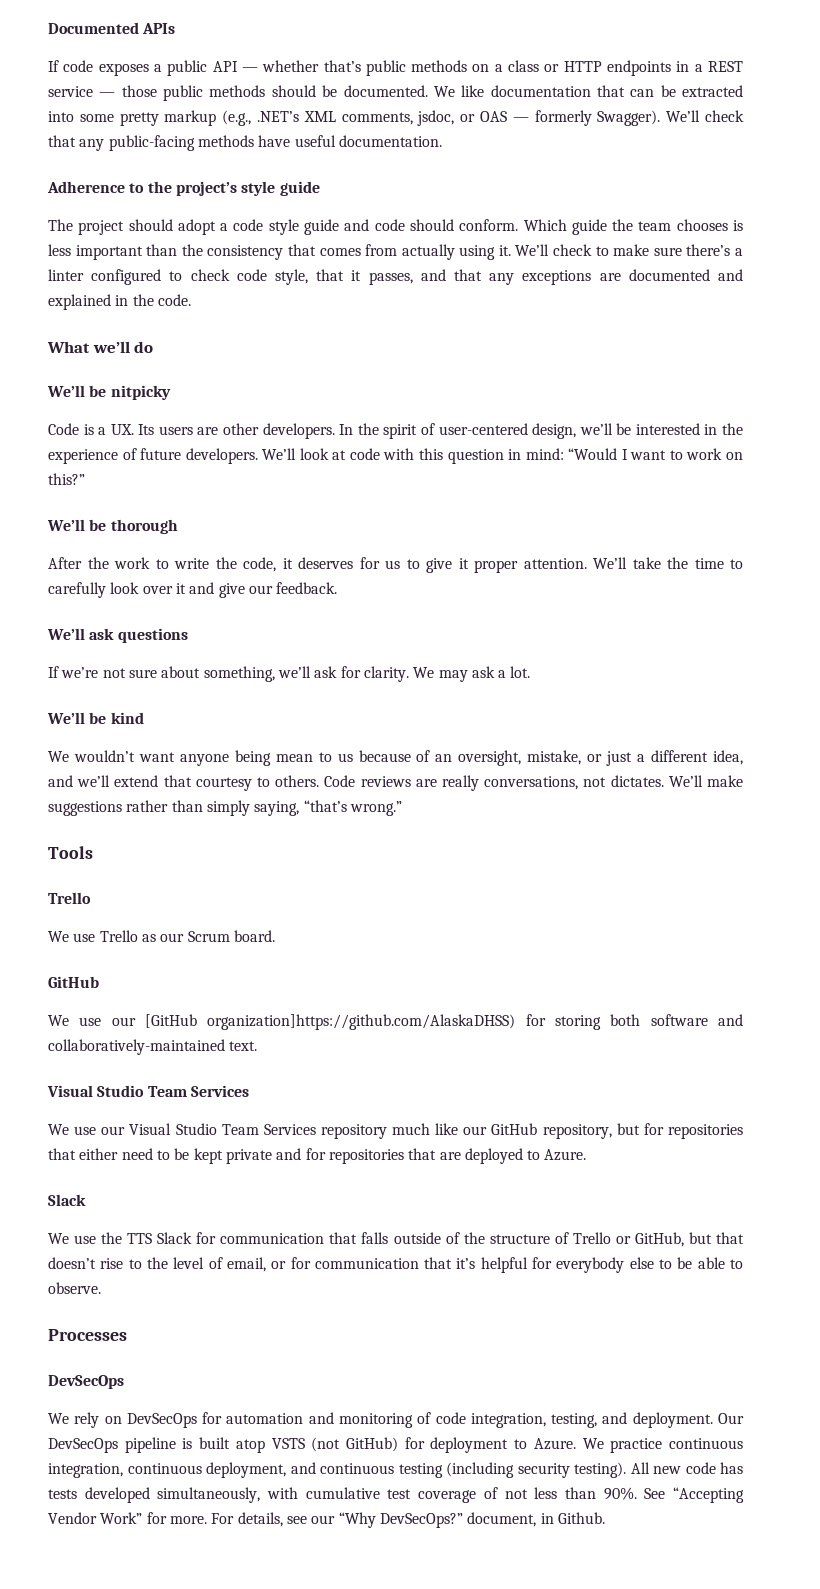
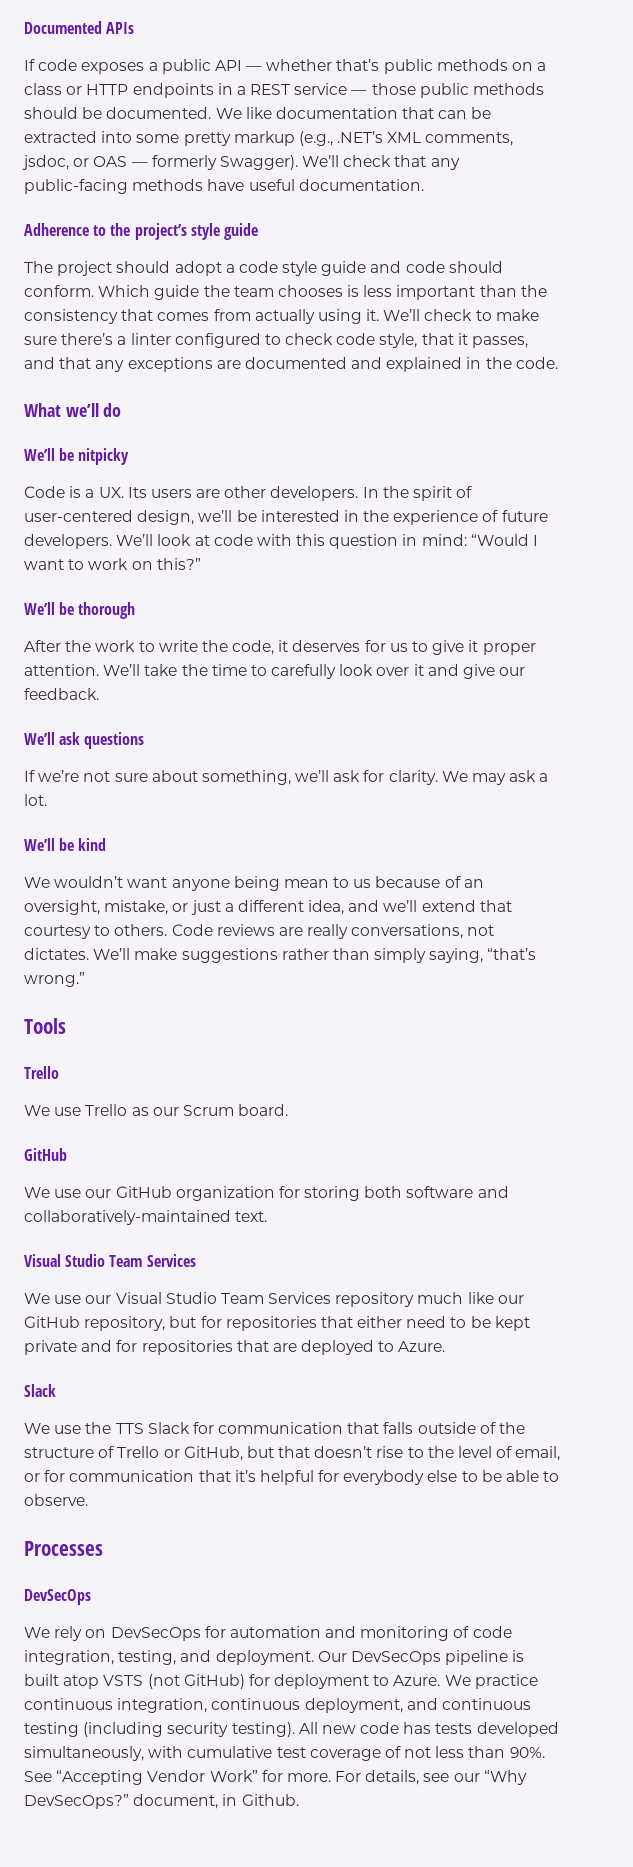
[145,1014,516,1030] [GitHub organization]https://github.com/AlaskaDHSS) -> [115,1186,275,1201] GitHub organization

